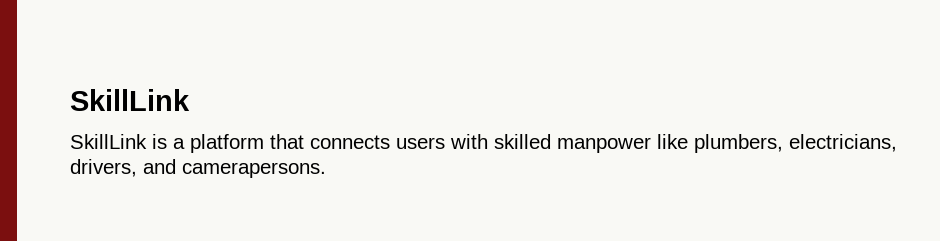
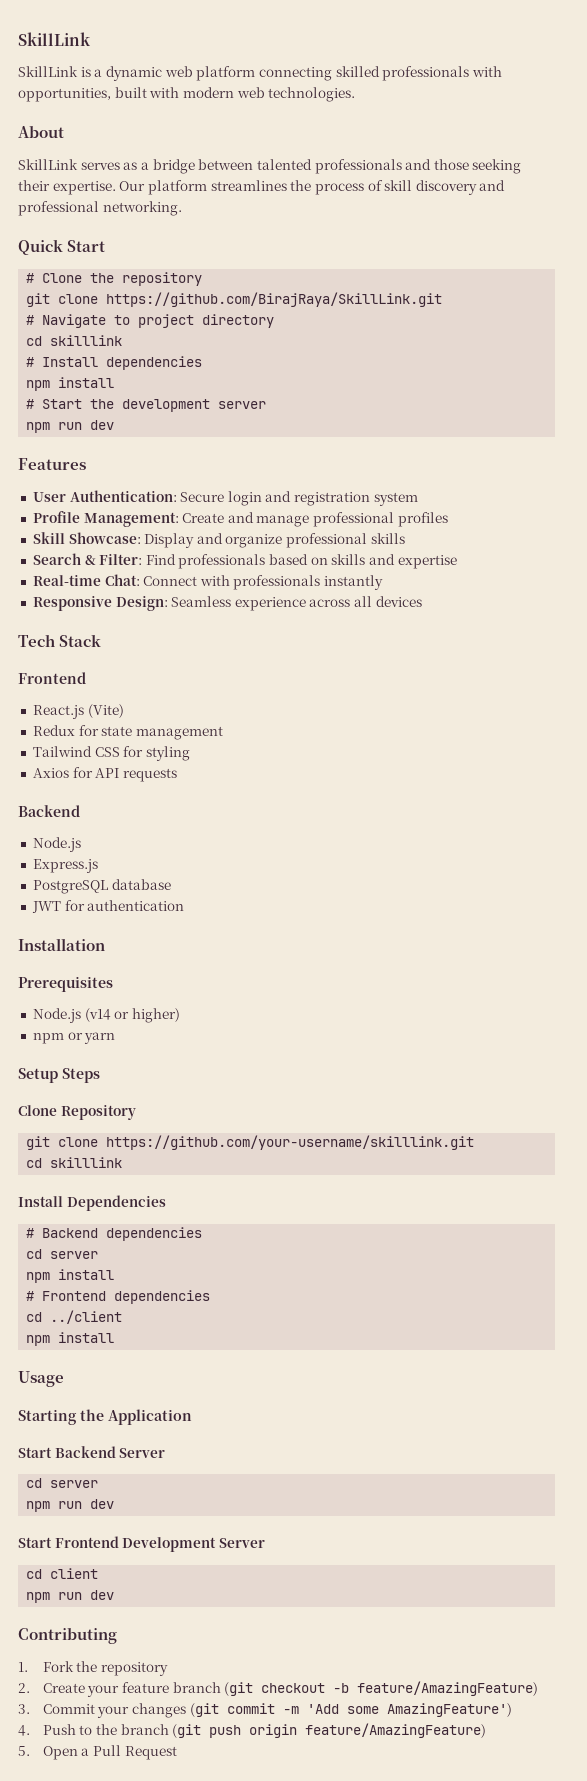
[190,134,897,153] [70,159,326,178] platform that connects users with skilled manpower like plumbers, electricians, drivers, and camerapersons. -> [105,66,502,81] [18,87,356,102] [18,126,64,138] [18,159,522,174] [18,180,506,195] [18,201,182,216] [18,239,106,255] [26,272,203,286] [26,292,443,307] [26,314,275,328] [26,335,123,346] [26,356,203,370] [26,377,115,391] [26,399,267,412] [26,420,115,433] [18,458,86,470] [32,490,418,506] [32,511,448,527] [32,532,405,548] [32,553,457,569] [32,574,384,590] [32,596,422,611] [18,634,102,647] [18,672,86,684] [32,704,124,719] [32,725,223,740] [32,746,190,761] [32,767,177,782] [18,805,80,817] [32,837,81,852] [32,859,98,873] [32,879,171,894] [31,900,185,913] [18,938,105,951] [18,976,113,992] [32,1008,180,1023] [32,1032,116,1044] [18,1068,100,1083] [18,1105,136,1120] [26,1135,475,1150] [26,1157,123,1168] [18,1195,166,1211] [26,1227,203,1241] [26,1249,99,1259] [26,1269,115,1283] [26,1290,211,1304] [26,1310,123,1324] [26,1332,115,1346] [18,1371,64,1387] [18,1409,192,1425] [18,1446,166,1458] [26,1478,99,1488] [26,1499,115,1512] [18,1536,265,1552] [26,1568,99,1579] [26,1590,115,1603] [18,1628,117,1644] [18,1661,168,1676] [18,1681,539,1697] [18,1703,512,1718] [18,1723,487,1738] [18,1745,177,1760] dynamic web platform connecting skilled professionals with opportunities, built with modern web technologies. // About // SkillLink serves as a bridge between talented professionals and those seeking their expertise. Our platform streamlines the process of skill discovery and professional networking. // Quick Start // # Clone the repository // git clone https://github.com/BirajRaya/SkillLink.git // # Navigate to project directory // cd skilllink // # Install dependencies // npm install // # Start the development server // npm run dev // Features // User Authentication: Secure login and registration system // Profile Management: Create and manage professional profiles // Skill Showcase: Display and organize professional skills // Search & Filter: Find professionals based on skills and expertise // Real-time Chat: Connect with professionals instantly // Responsive Design: Seamless experience across all devices // Tech Stack // Frontend // React.js (Vite) // Redux for state management // Tailwind CSS for styling // Axios for API requests // Backend // Node.js // Express.js // PostgreSQL database // JWT for authentication // Installation // Prerequisites // Node.js (v14 or higher) // npm or yarn // Setup Steps // Clone Repository // git clone https://github.com/your-username/skilllink.git // cd skilllink // Install Dependencies // # Backend dependencies // cd server // npm install // # Frontend dependencies // cd ../client // npm install // Usage // Starting the Application // Start Backend Server // cd server // npm run dev // Start Frontend Development Server // cd client // npm run dev // Contributing // 1. Fork the repository // 2. Create your feature branch (git checkout -b feature/AmazingFeature) // 3. Commit your changes (git commit -m 'Add some AmazingFeature') // 4. Push to the branch (git push origin feature/AmazingFeature) // 5. Open a Pull Request

